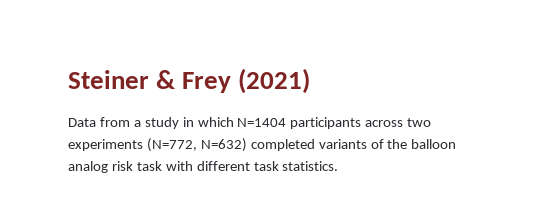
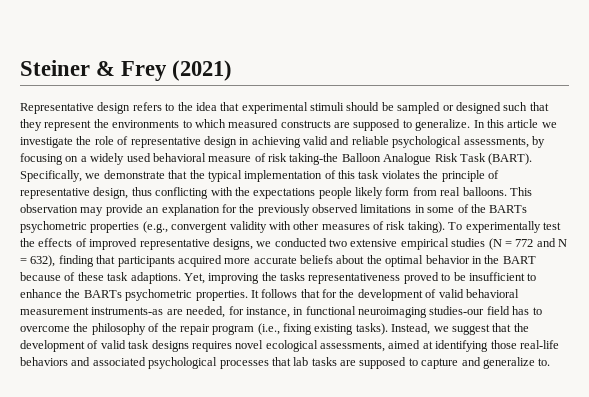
[68,117,432,129] [68,138,457,152] [68,161,339,173] Data from a study in which N=1404 participants across two experiments (N=772, N=632) completed variants of the balloon analog risk task with different task statistics. -> [20,102,549,114] [20,119,557,131] [20,136,545,148] [20,153,533,165] [20,170,499,182] [20,187,532,199] [20,204,528,216] [20,221,561,233] [20,238,567,250] [20,255,536,267] [20,272,537,284] [20,289,519,301] [20,306,542,318] [20,323,529,335] [20,340,559,352] [20,357,551,369] Representative design refers to the idea that experimental stimuli should be sampled or designed such that they represent the environments to which measured constructs are supposed to generalize. In this article we investigate the role of representative design in achieving valid and reliable psychological assessments, by focusing on a widely used behavioral measure of risk taking-the Balloon Analogue Risk Task (BART). Specifically, we demonstrate that the typical implementation of this task violates the principle of representative design, thus conflicting with the expectations people likely form from real balloons. This observation may provide an explanation for the previously observed limitations in some of the BARTs psychometric properties (e.g., convergent validity with other measures of risk taking). To experimentally test the effects of improved representative designs, we conducted two extensive empirical studies (N = 772 and N = 632), finding that participants acquired more accurate beliefs about the optimal behavior in the BART because of these task adaptions. Yet, improving the tasks representativeness proved to be insufficient to enhance the BARTs psychometric properties. It follows that for the development of valid behavioral measurement instruments-as are needed, for instance, in functional neuroimaging studies-our field has to overcome the philosophy of the repair program (i.e., fixing existing tasks). Instead, we suggest that the development of valid task designs requires novel ecological assessments, aimed at identifying those real-life behaviors and associated psychological processes that lab tasks are supposed to capture and generalize to.

